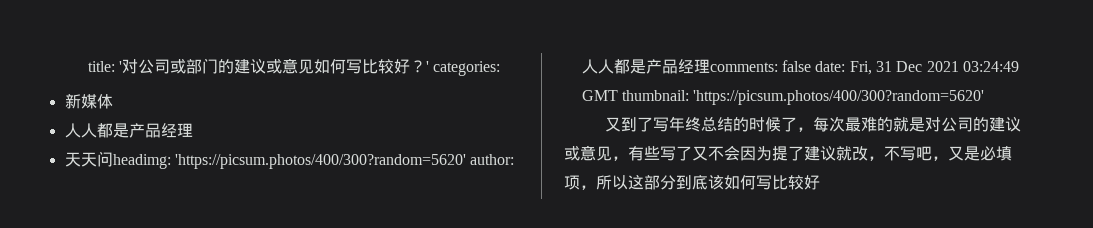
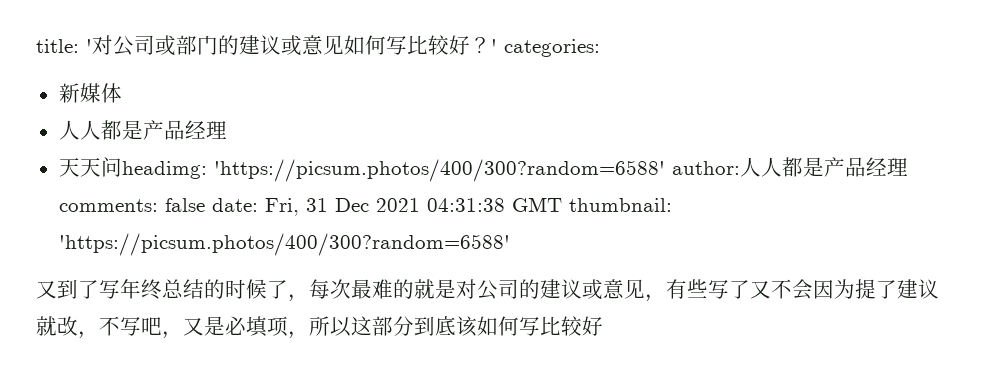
[174,154,466,169] 'https://picsum.photos/400/300?random=5620' -> [213,159,665,182] 'https://picsum.photos/400/300?random=6588'
[962,61,1019,72] 03:24:49 -> [426,198,505,212] 04:31:38
[693,90,985,105] 'https://picsum.photos/400/300?random=5620' -> [58,233,510,256] 'https://picsum.photos/400/300?random=6588'

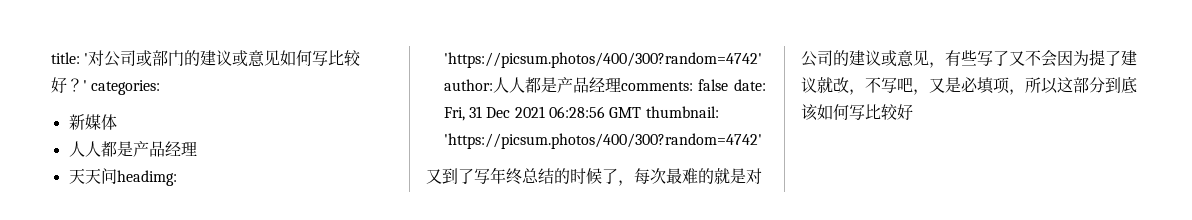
[213,159,665,182] 'https://picsum.photos/400/300?random=6588' -> [443,52,762,68] 'https://picsum.photos/400/300?random=4742'
[426,198,505,212] 04:31:38 -> [548,106,605,118] 06:28:56
[58,233,510,256] 'https://picsum.photos/400/300?random=6588' -> [443,133,762,149] 'https://picsum.photos/400/300?random=4742'

